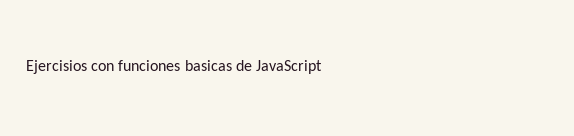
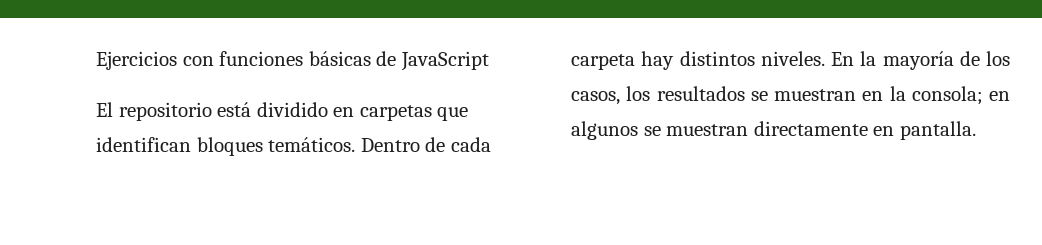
[26,60,87,74] Ejercisios -> [96,51,177,70] Ejercicios
[184,60,232,71] basicas -> [308,51,371,66] básicas
(322, 67) none -> [96,102,469,121] [96,137,491,156] [571,51,1010,70] [571,86,1010,105] [571,121,976,140] // El repositorio está dividido en carpetas que identifican bloques temáticos. Dentro de cada carpeta hay distintos niveles. En la mayoría de los casos, los resultados se muestran en la consola; en algunos se muestran directamente en pantalla.

